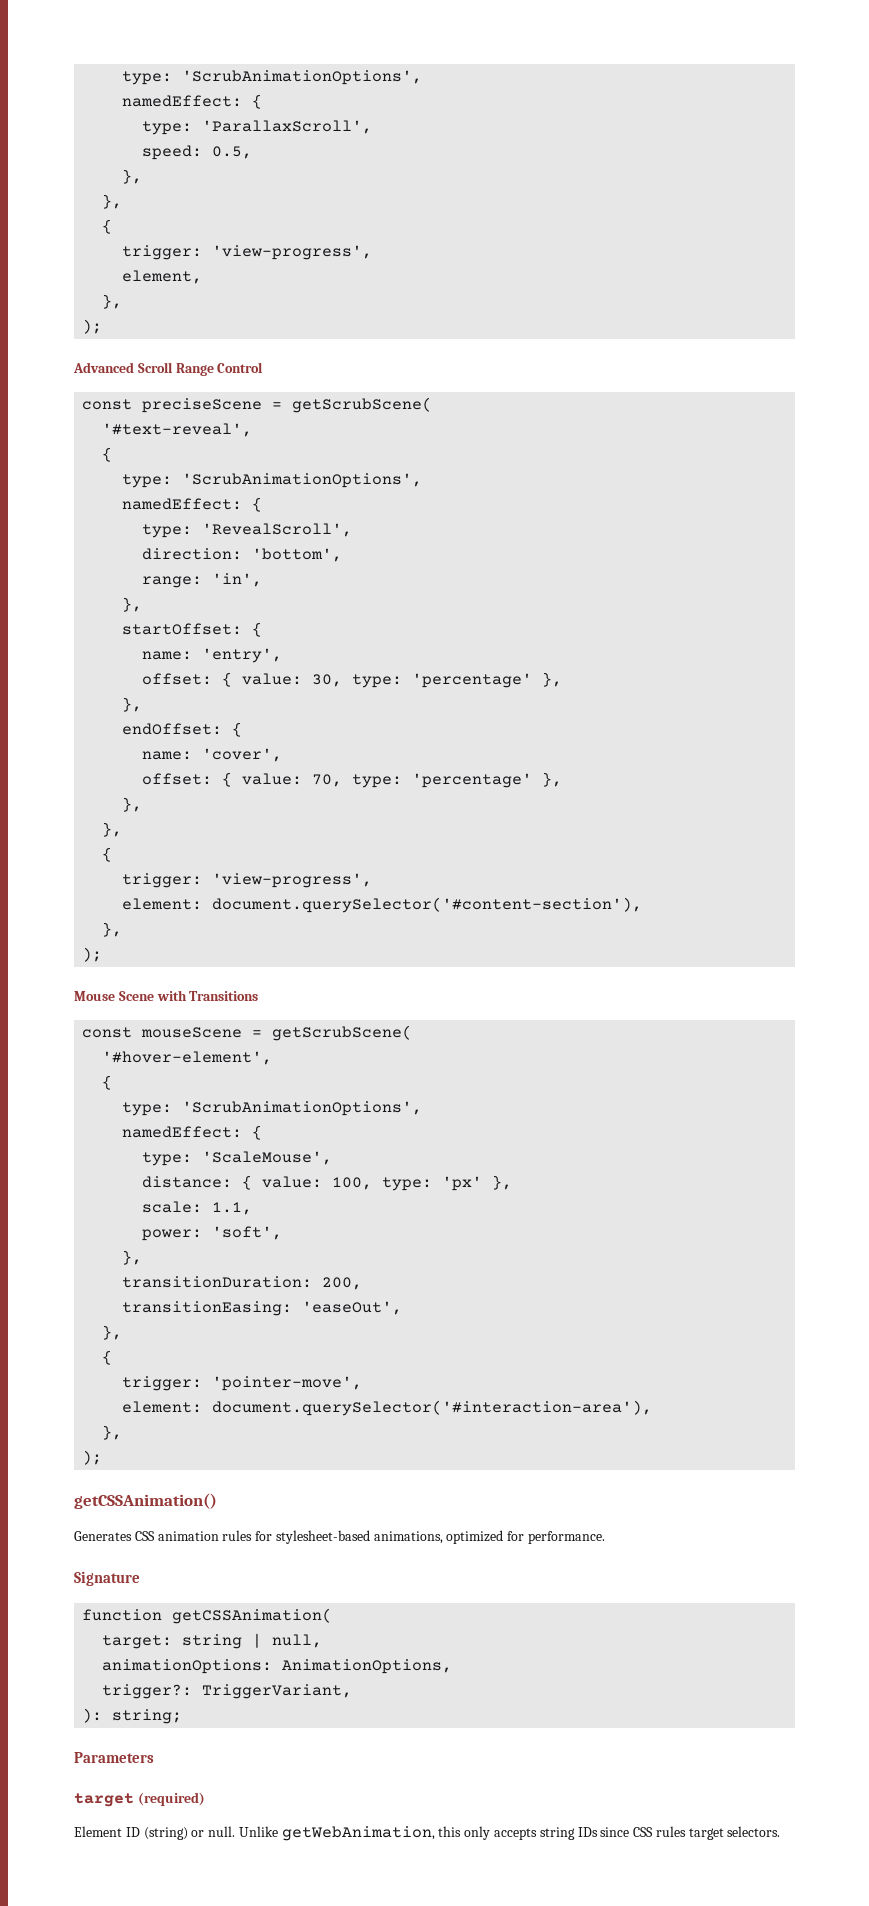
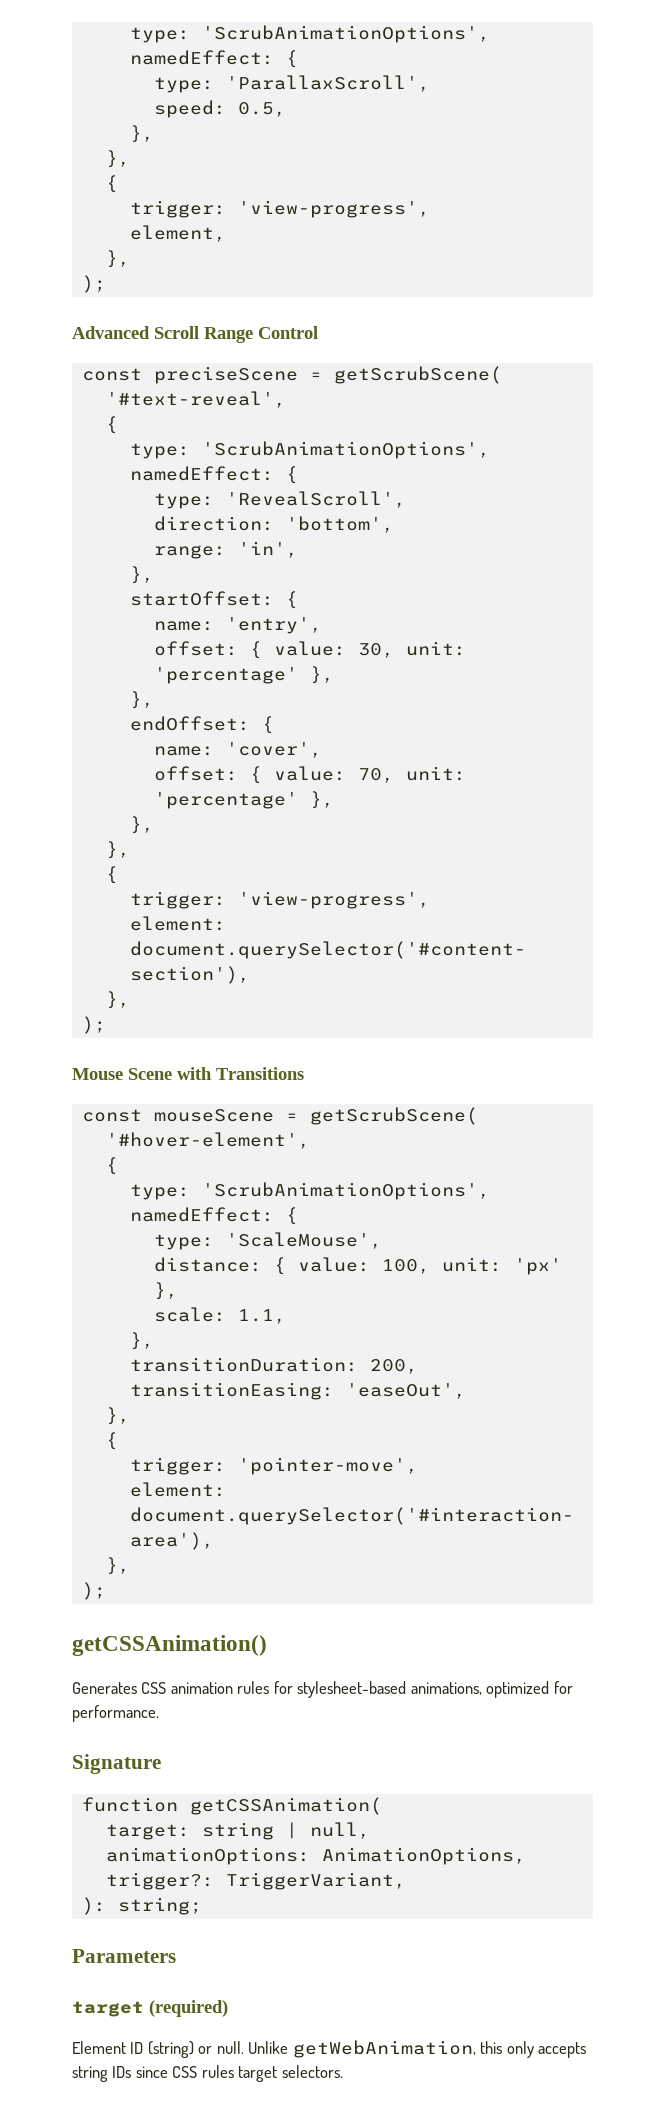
[352,674,403,688] type: -> [405,641,466,656] unit:
[352,774,403,788] type: -> [405,766,466,781] unit:
[382,1177,433,1191] type: -> [441,1257,502,1272] unit:
[142,1226,283,1241] // power: 'soft', -> (286, 1316) none

